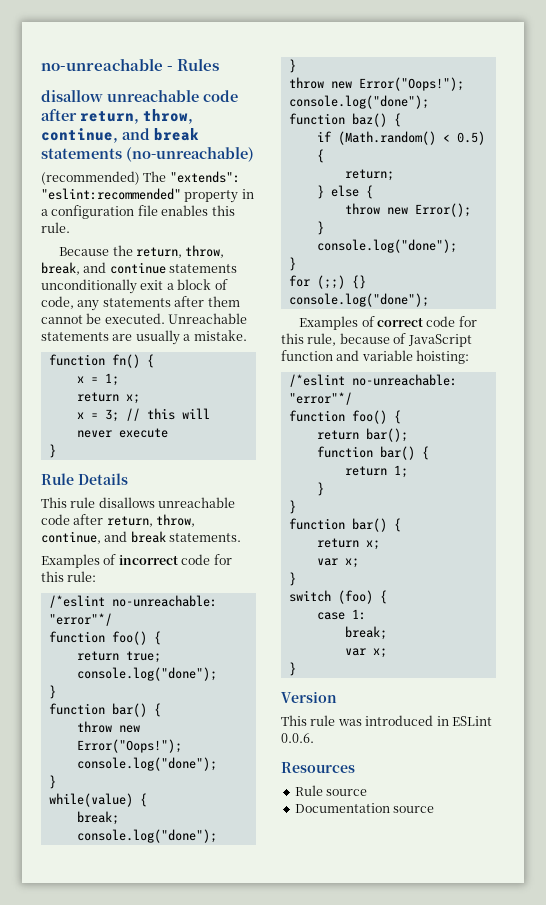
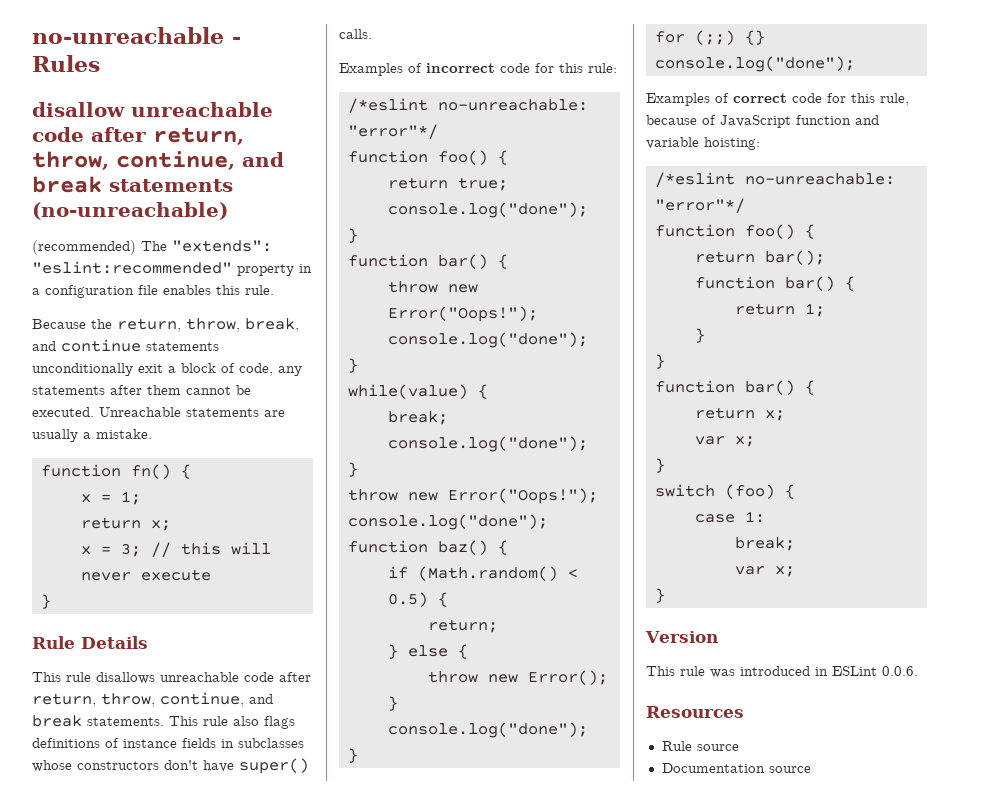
(242, 537) none -> [169,716,295,729] [32,738,304,748] [32,758,309,774] [339,29,372,39] This rule also flags definitions of instance fields in subclasses whose constructors don't have super() calls.

